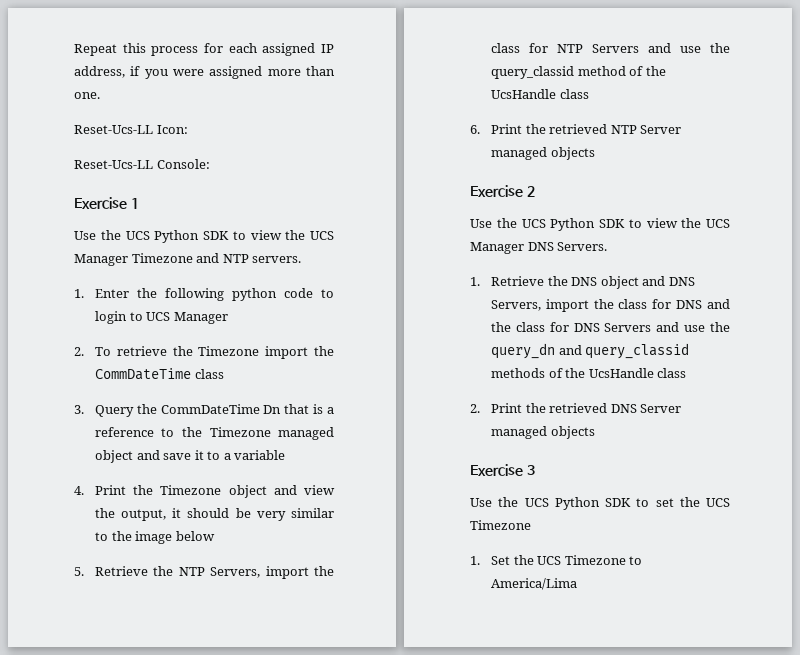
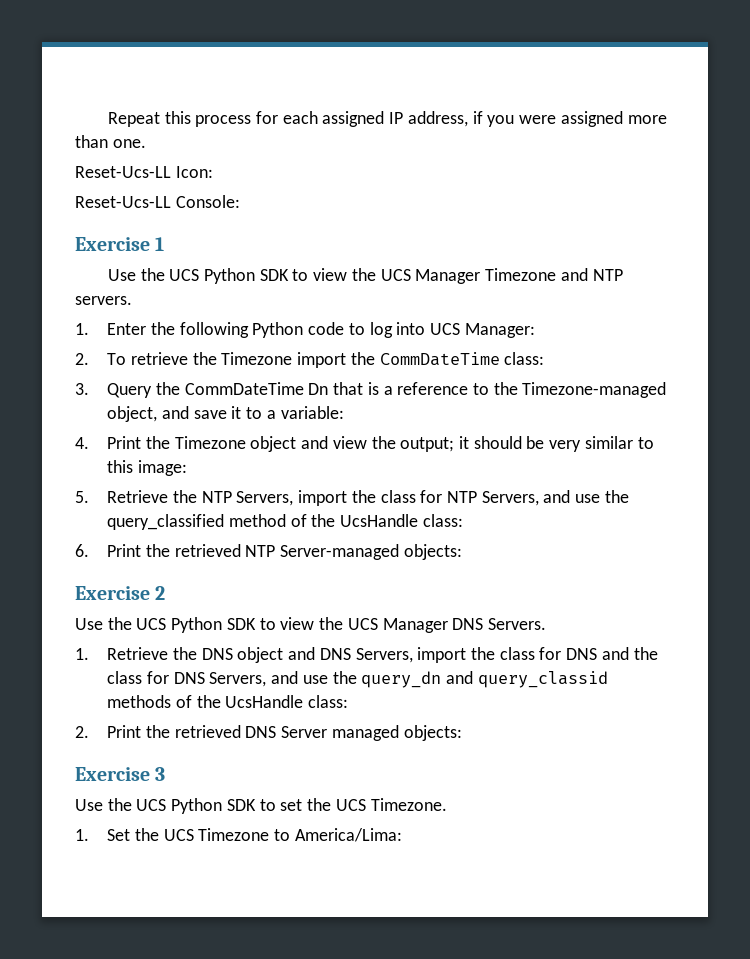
[231,288,277,301] python -> [252,322,304,338] Python
[94,311,228,324] login to UCS Manager -> [369,322,535,338] log into UCS Manager:
[194,369,224,379] class -> [504,352,545,365] class:
[209,427,334,440] [94,450,133,463] Timezone managed object -> [522,382,667,398] [107,406,158,422] Timezone-managed object,
[234,450,286,460] variable -> [280,406,344,419] variable:
[121,509,167,521] output, -> [400,437,455,452] output;
[111,531,215,544] the image below -> [107,460,187,476] this image:
[591,43,730,53] [490,66,574,79] Servers and use the query_classid -> [481,490,629,506] [107,514,225,530] Servers, and use the query_classified
[559,89,589,99] class -> [422,514,463,527] class:
[640,125,682,134] [490,147,595,160] Server managed objects -> [280,544,462,560] Server-managed objects:
[604,323,652,332] Servers -> [209,672,267,687] Servers,
[657,368,687,378] class -> [308,695,349,708] class:
[550,426,595,439] objects -> [403,725,462,741] objects:
[470,520,531,530] Timezone -> [370,798,447,811] Timezone.
[490,578,577,590] America/Lima -> [294,828,402,842] America/Lima:

